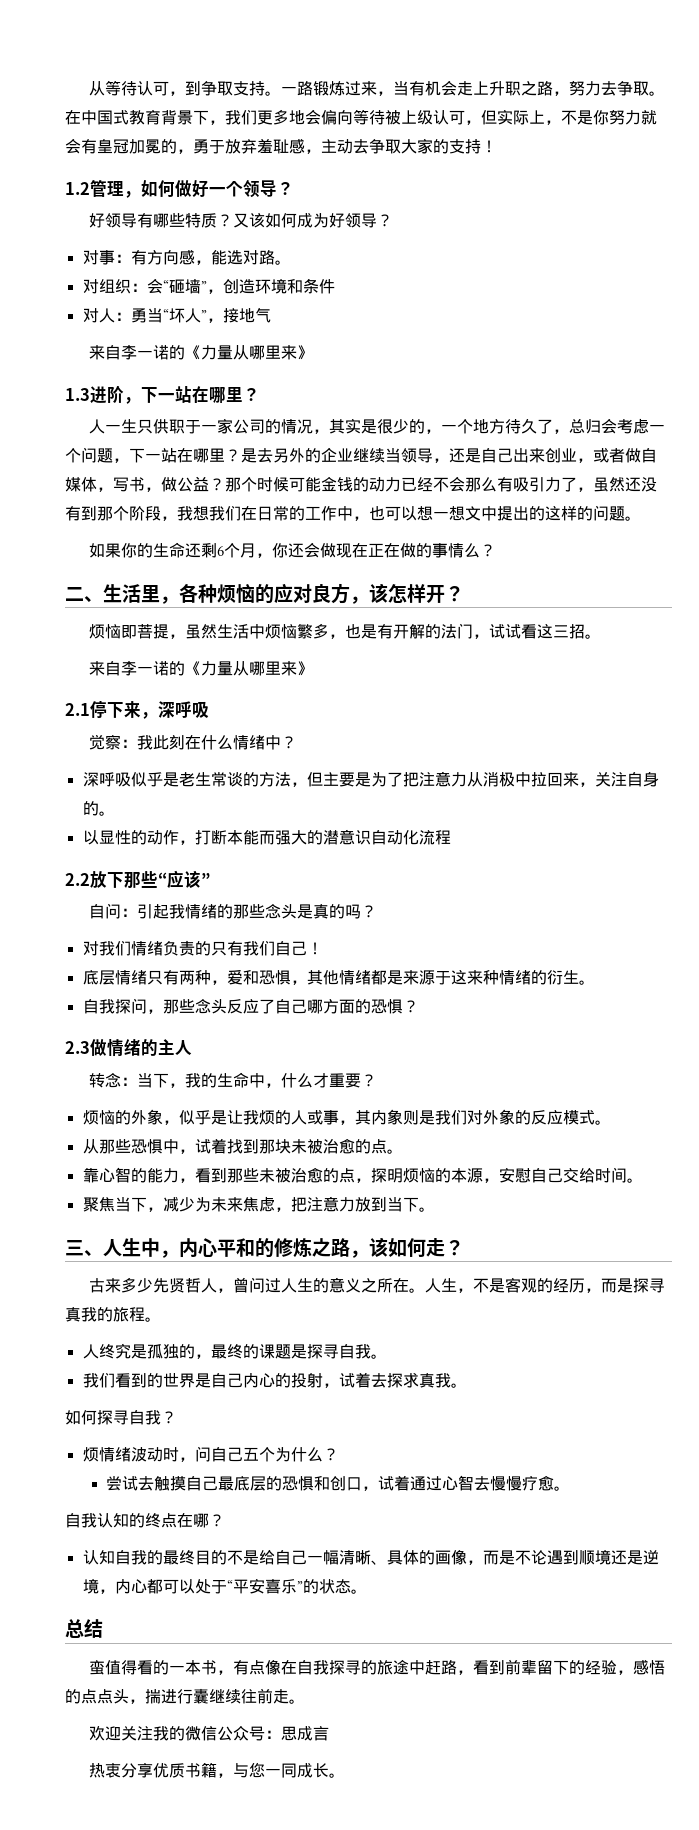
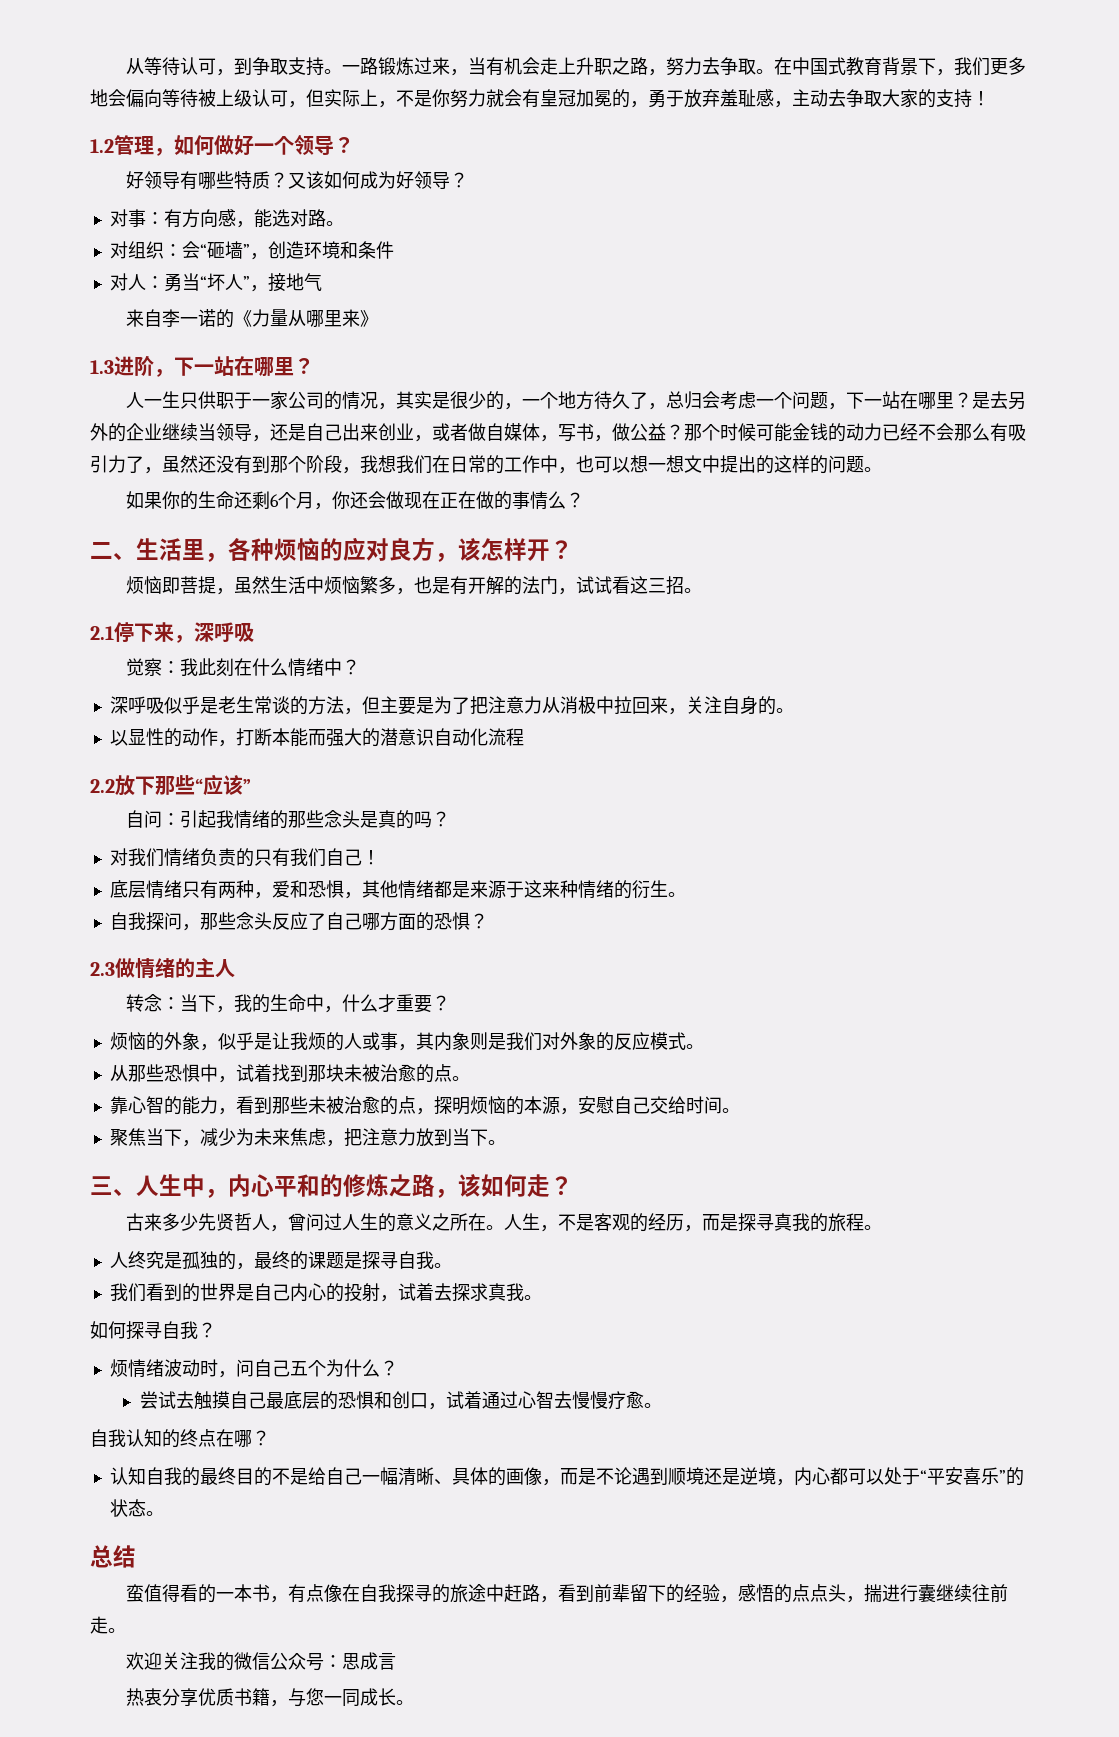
[89,661,314,676] // 来自李一诺的《力量从哪里来》 -> (703, 590) none

